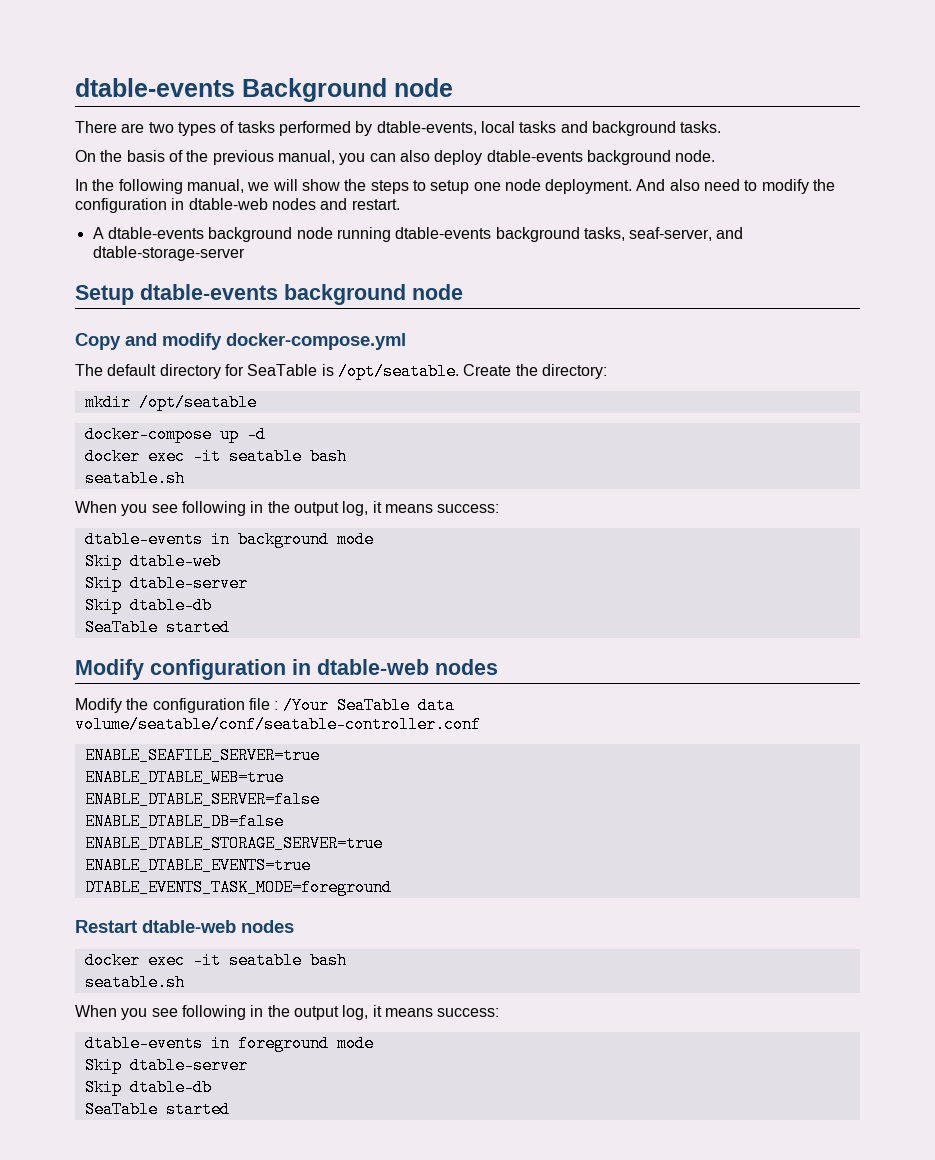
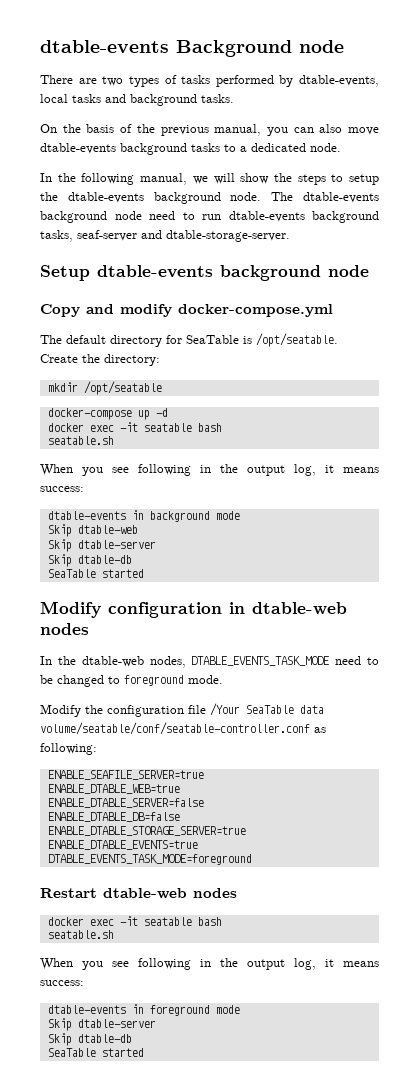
[434,150,671,165] deploy dtable-events background -> [347,127,379,135] [40,143,306,155] move dtable-events background tasks to a dedicated
[473,179,836,194] [75,198,400,213] [92,227,744,242] [92,246,245,261] one node deployment. And also need to modify the configuration in dtable-web nodes and restart. // A dtable-events background node running dtable-events background tasks, seaf-server, and dtable-storage-server -> [40,192,379,204] [40,211,379,223] [40,230,290,242] the dtable-events background node. The dtable-events background node need to run dtable-events background tasks, seaf-server and dtable-storage-server.
(498, 667) none -> [40,656,379,668] [40,675,223,687] // In the dtable-web nodes, DTABLE_EVENTS_TASK_MODE need to be changed to foreground mode.
[274,701,279,710] : -> (206, 709) none
(481, 724) none -> [314,727,326,733] [40,743,97,755] as following:

